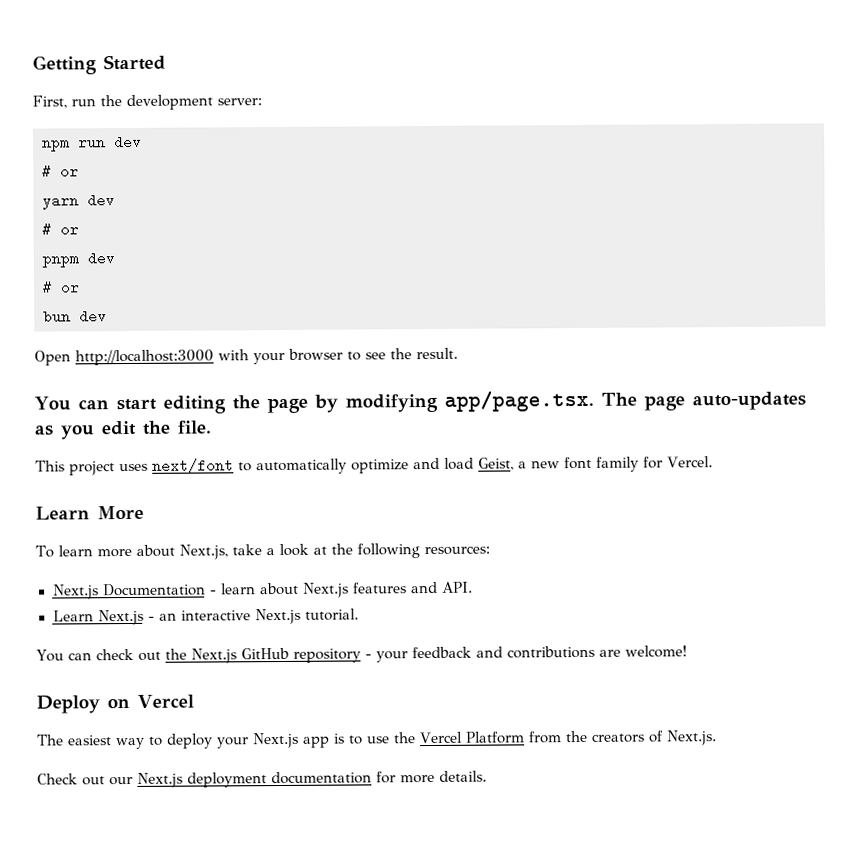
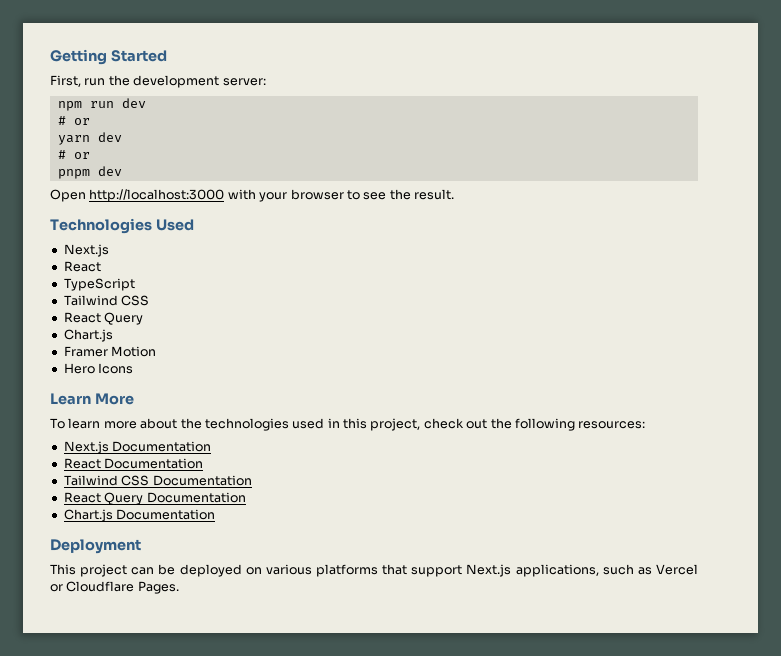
[43,280,80,295] [43,309,107,324] // # or // bun dev -> (122, 171) none
[34,389,806,414] [34,420,212,440] [35,456,713,476] You can start editing the page by modifying app/page.tsx. The page auto-updates as you edit the file. // This project uses next/font to automatically optimize and load Geist, a new font family for Vercel. -> [50,218,194,234] [63,244,109,257] [63,261,101,272] [63,278,135,291] [63,295,150,306] [63,312,144,325] [63,329,113,342] [63,346,157,357] [63,363,134,374] Technologies Used // Next.js // React // TypeScript // Tailwind CSS // React Query // Chart.js // Framer Motion // Hero Icons
[178,543,327,560] Next.js, take a look at -> [180,418,488,431] the technologies used in this project, check out
[209,581,473,598] [52,608,359,626] [36,645,687,664] [36,694,194,714] [37,730,717,750] [37,770,487,788] - learn about Next.js features and API. // Learn Next.js - an interactive Next.js tutorial. // You can check out the Next.js GitHub repository - your feedback and contributions are welcome! // Deploy on Vercel // The easiest way to deploy your Next.js app is to use the Vercel Platform from the creators of Next.js. // Check out our Next.js deployment documentation for more details. -> [63,458,204,469] [63,475,252,486] [63,492,246,505] [63,509,216,522] [50,539,141,554] [50,564,698,577] [50,581,179,594] // React Documentation // Tailwind CSS Documentation // React Query Documentation // Chart.js Documentation // Deployment // This project can be deployed on various platforms that support Next.js applications, such as Vercel or Cloudflare Pages.

